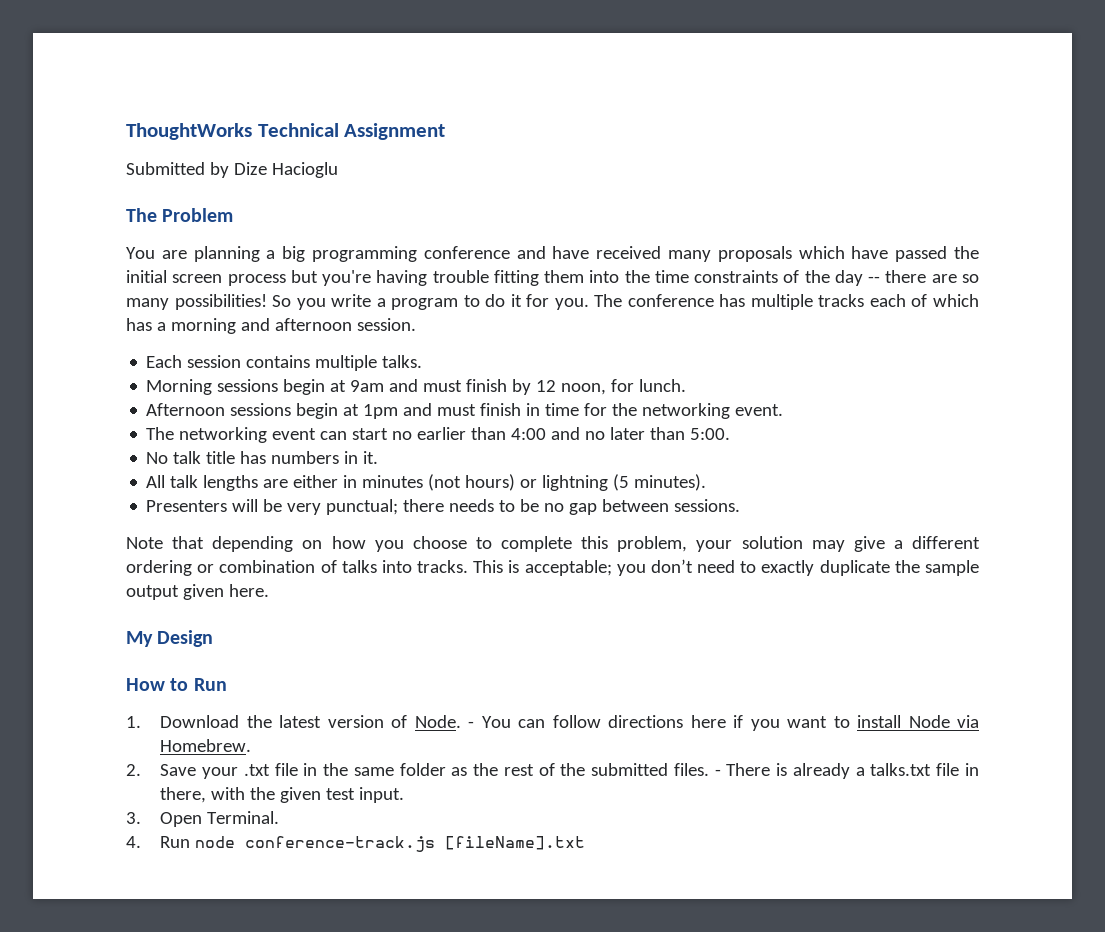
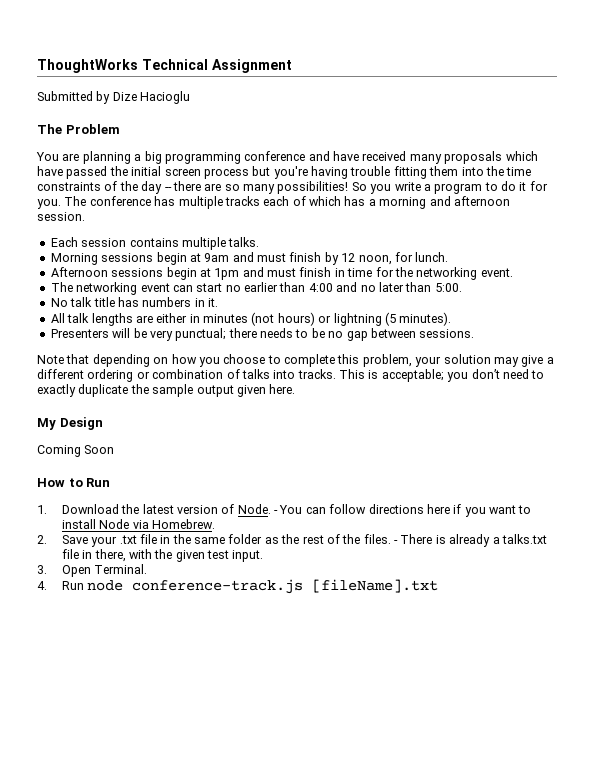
(214, 638) none -> [37,445,115,457] // Coming Soon
[591,763,669,776] submitted -> (361, 539) none

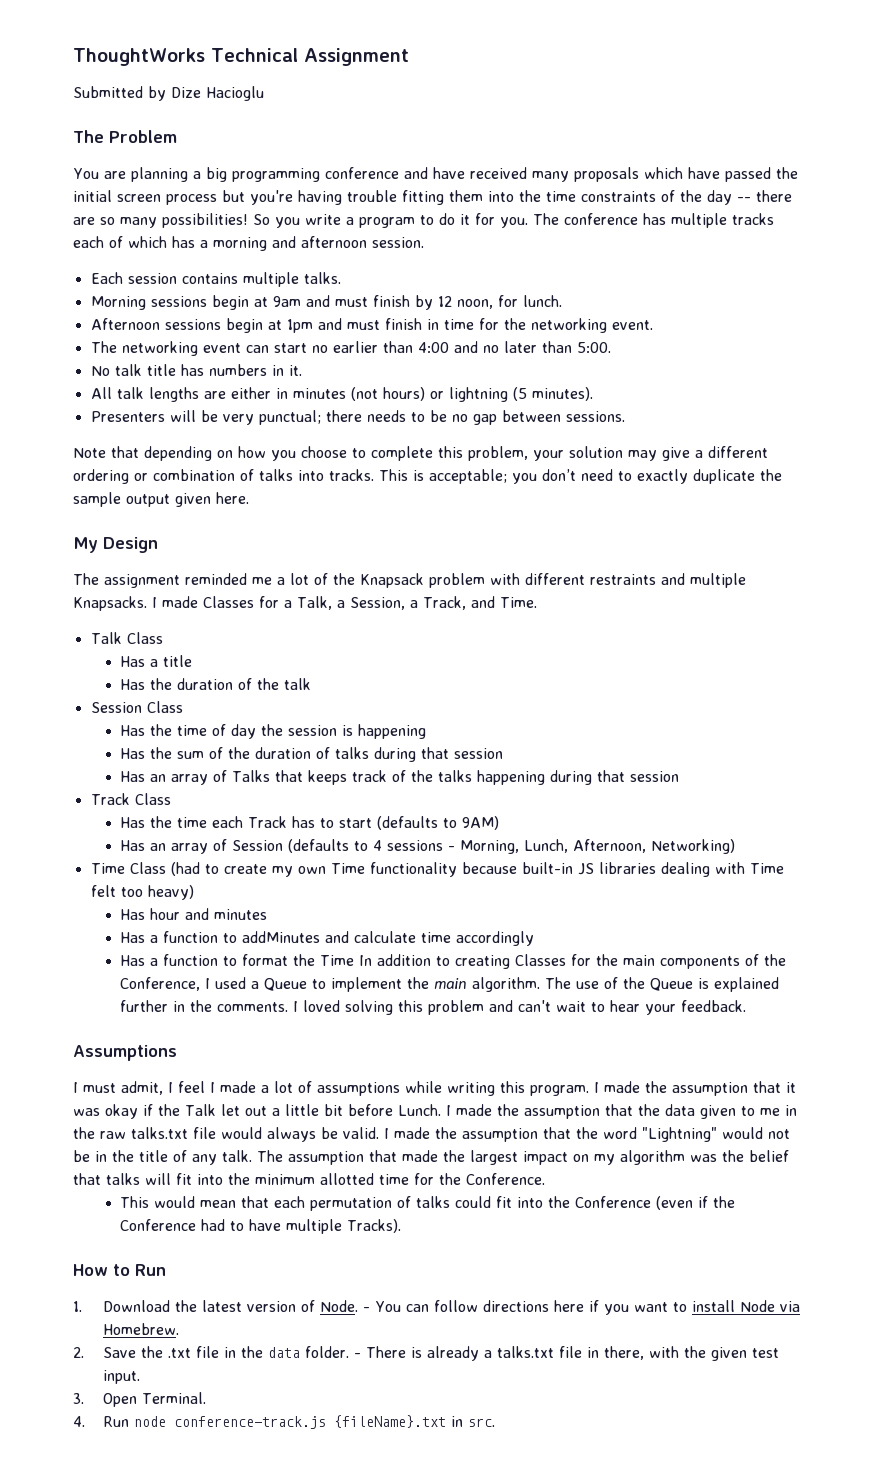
[37,445,115,457] Coming Soon -> [73,573,746,588] [73,596,537,611] [90,632,163,644] [120,655,193,667] [120,678,312,690] [90,701,183,713] [120,724,427,739] [120,747,504,762] [120,770,680,785] [90,793,171,805] [120,816,500,830] [120,839,736,854] [90,862,784,877] [90,885,194,900] [120,908,268,920] [120,931,535,946] [120,954,787,969] [120,977,780,992] [120,1000,747,1015] [73,1045,177,1061] [73,1081,796,1096] [73,1104,797,1119] [73,1127,790,1142] [73,1150,789,1165] [73,1173,545,1185] [120,1196,736,1211] [120,1219,402,1234] The assignment reminded me a lot of the Knapsack problem with different restraints and multiple Knapsacks. I made Classes for a Talk, a Session, a Track, and Time. // Talk Class // Has a title // Has the duration of the talk // Session Class // Has the time of day the session is happening // Has the sum of the duration of talks during that session // Has an array of Talks that keeps track of the talks happening during that session // Track Class // Has the time each Track has to start (defaults to 9AM) // Has an array of Session (defaults to 4 sessions - Morning, Lunch, Afternoon, Networking) // Time Class (had to create my own Time functionality because built-in JS libraries dealing with Time felt too heavy) // Has hour and minutes // Has a function to addMinutes and calculate time accordingly // Has a function to format the Time In addition to creating Classes for the main components of the Conference, I used a Queue to implement the main algorithm. The use of the Queue is explained further in the comments. I loved solving this problem and can't wait to hear your feedback. // Assumptions // I must admit, I feel I made a lot of assumptions while writing this program. I made the assumption that it was okay if the Talk let out a little bit before Lunch. I made the assumption that the data given to me in the raw talks.txt file would always be valid. I made the assumption that the word "Lightning" would not be in the title of any talk. The assumption that made the largest impact on my algorithm was the belief that talks will fit into the minimum allotted time for the Conference. // This would mean that each permutation of talks could fit into the Conference (even if the Conference had to have multiple Tracks).
[91,536,118,547] your -> [140,1346,163,1358] the
[194,534,391,544] same folder as the rest of the files. -> [267,1346,349,1358] data folder.
[312,579,439,593] [fileName].txt -> [333,1415,495,1428] {fileName}.txt in src.

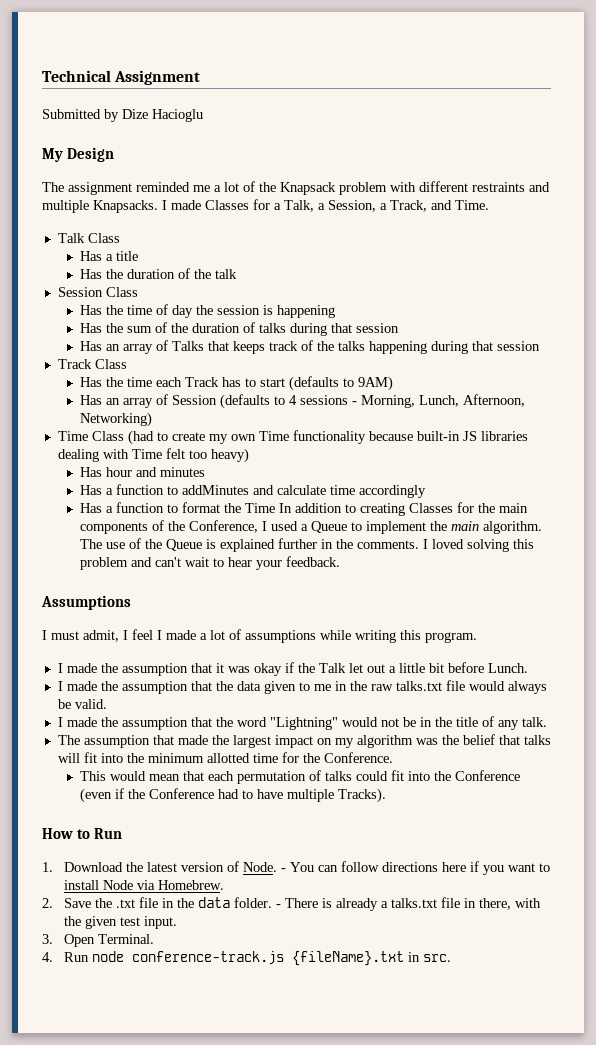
[73,48,205,66] ThoughtWorks -> (42, 76) none
[73,130,177,143] [73,167,798,182] [73,190,792,205] [73,213,774,228] [73,236,424,251] [90,272,341,287] [90,295,562,310] [90,318,653,333] [90,341,611,356] [90,364,302,376] [90,387,593,402] [90,410,625,425] [73,446,768,461] [73,469,782,484] [73,492,249,507] // The Problem // You are planning a big programming conference and have received many proposals which have passed the initial screen process but you're having trouble fitting them into the time constraints of the day -- there are so many possibilities! So you write a program to do it for you. The conference has multiple tracks each of which has a morning and afternoon session. // Each session contains multiple talks. // Morning sessions begin at 9am and must finish by 12 noon, for lunch. // Afternoon sessions begin at 1pm and must finish in time for the networking event. // The networking event can start no earlier than 4:00 and no later than 5:00. // No talk title has numbers in it. // All talk lengths are either in minutes (not hours) or lightning (5 minutes). // Presenters will be very punctual; there needs to be no gap between sessions. // Note that depending on how you choose to complete this problem, your solution may give a different ordering or combination of talks into tracks. This is acceptable; you don’t need to exactly duplicate the sample output given here. -> (203, 115) none
(589, 1090) none -> (477, 637) //
(441, 1110) none -> (528, 668) //
(379, 1133) none -> (107, 704) //
(252, 1156) none -> (547, 722) //

